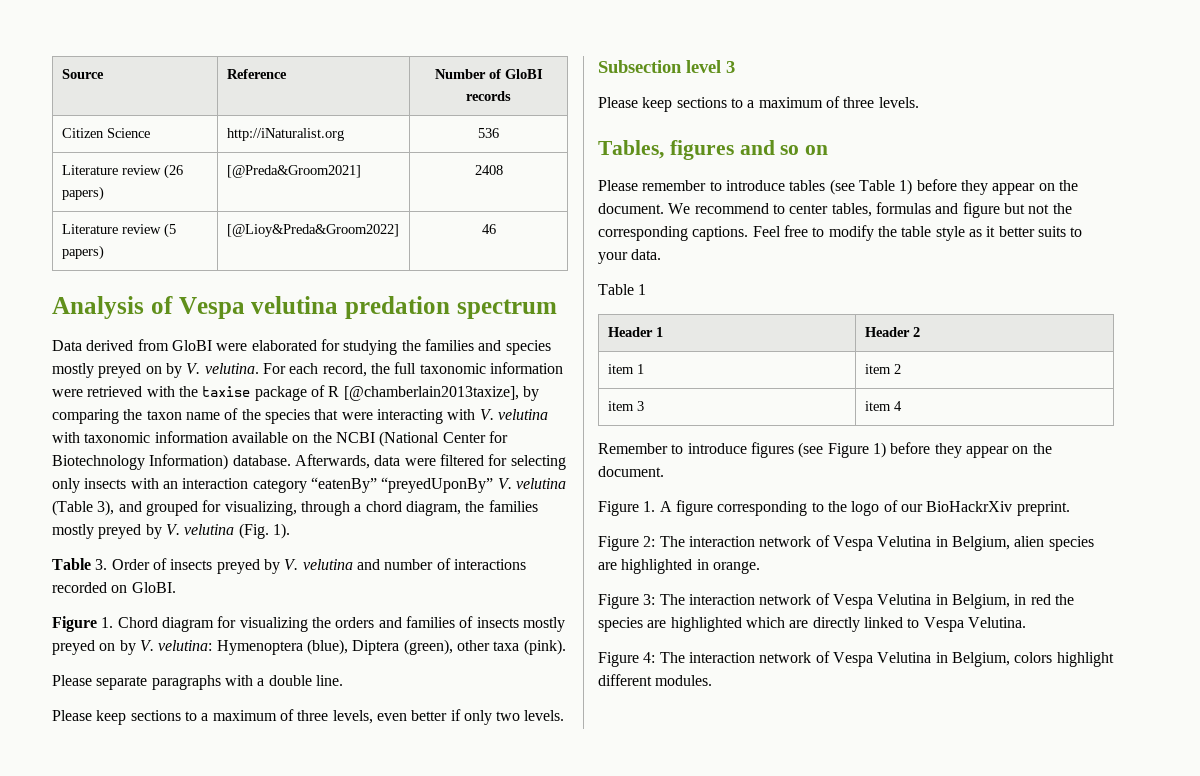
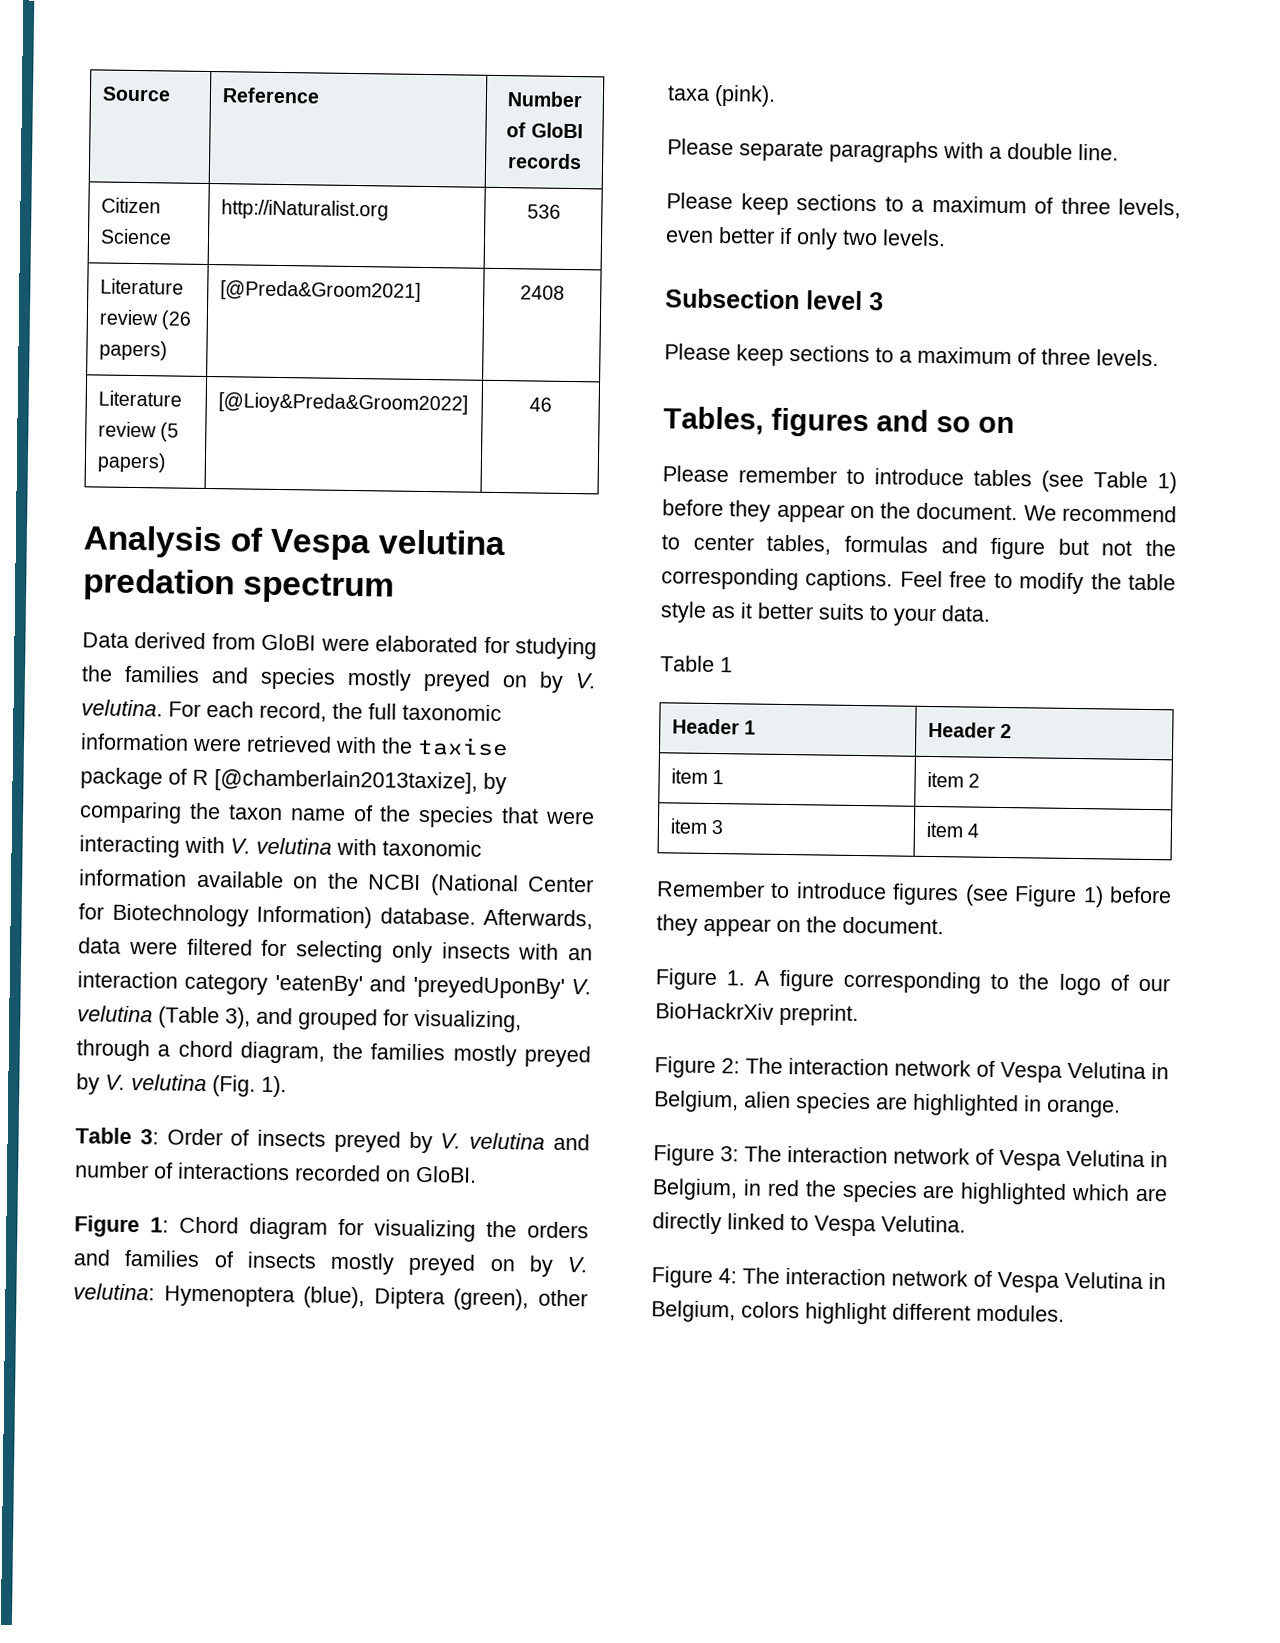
[310,477,494,493] “eatenBy” “preyedUponBy” -> [274,974,565,999] 'eatenBy' and 'preyedUponBy'
[95,559,108,570] 3. -> [139,1129,159,1145] 3:
[101,617,114,628] 1. -> [150,1217,169,1233] 1:

